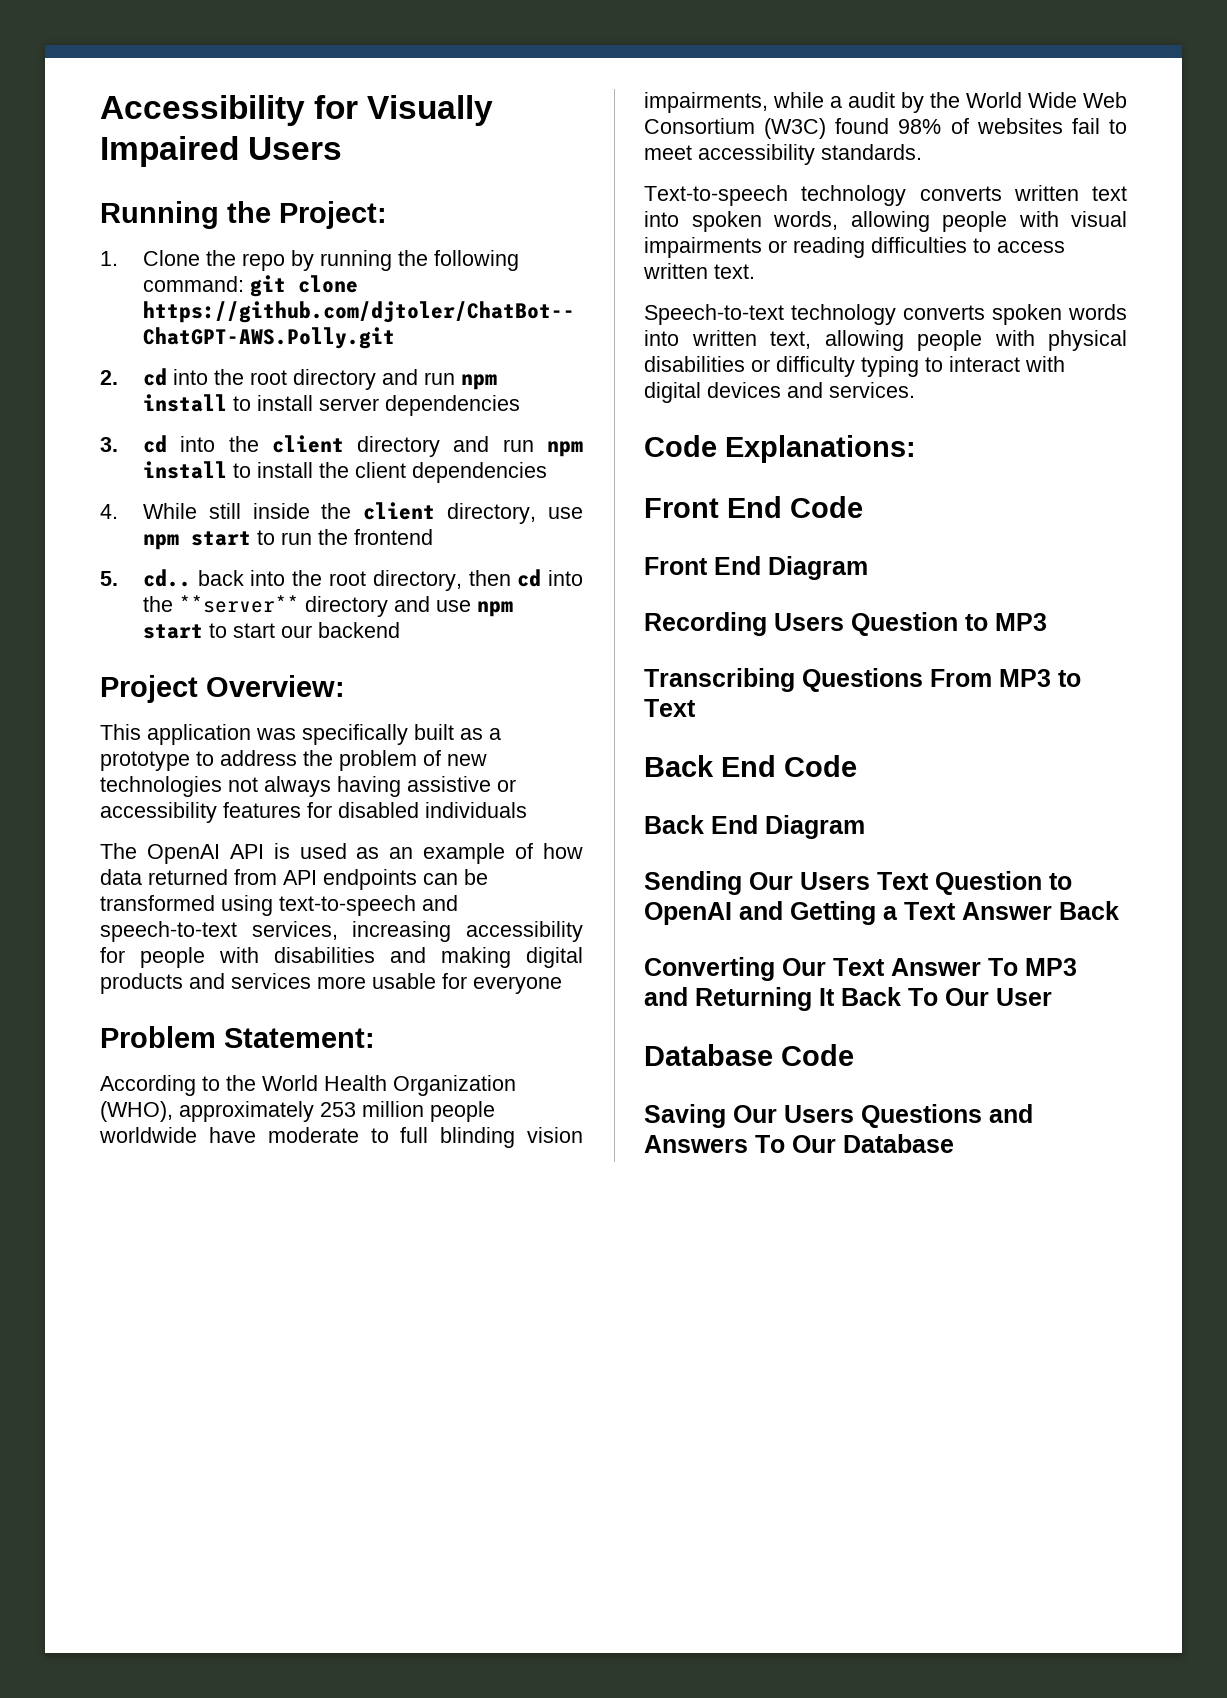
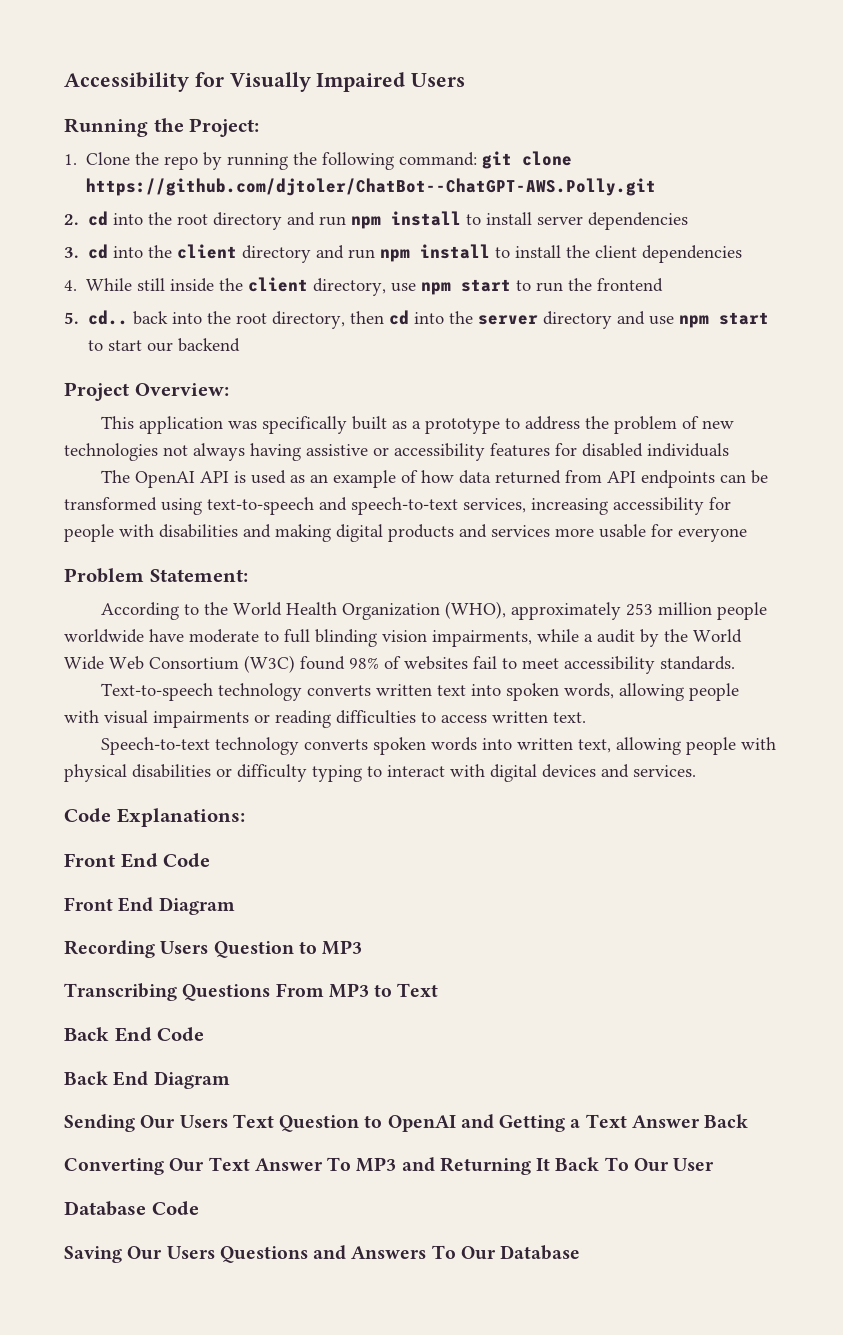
[178,595,299,613] **server** -> [478,315,539,325] server

